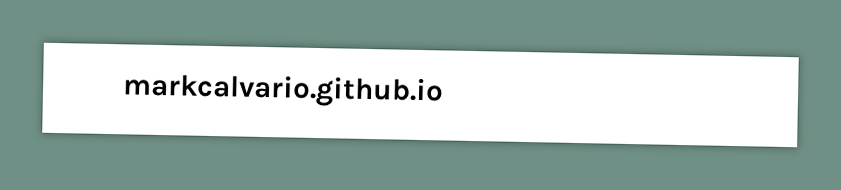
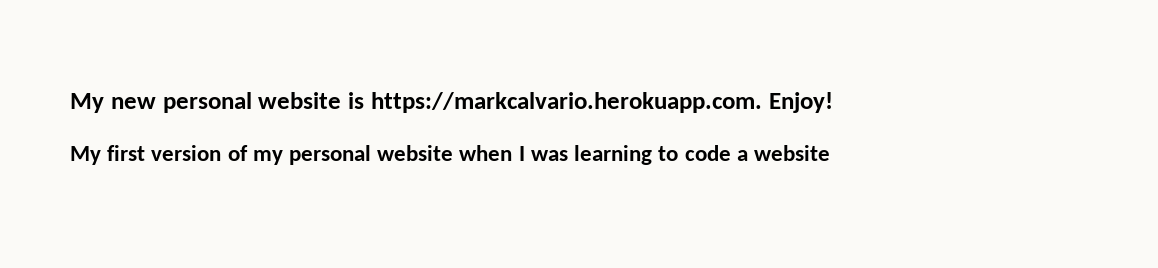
[122,73,444,109] markcalvario.github.io -> [70,92,833,113] [70,145,830,165] My new personal website is https://markcalvario.herokuapp.com. Enjoy! // My first version of my personal website when I was learning to code a website

